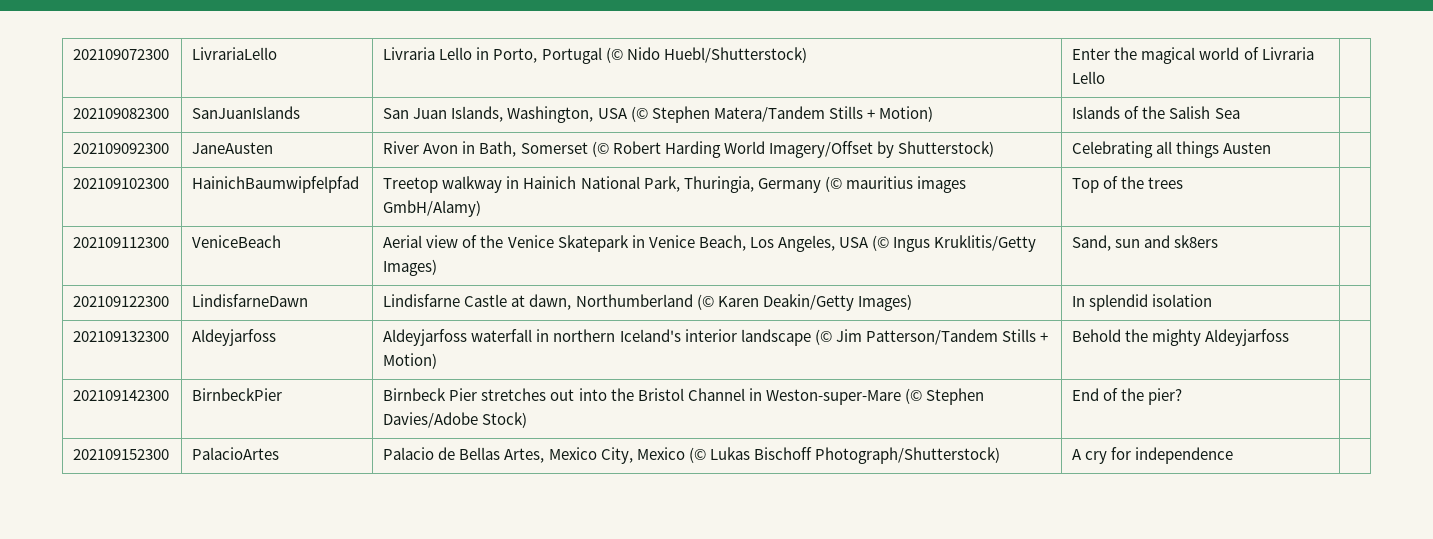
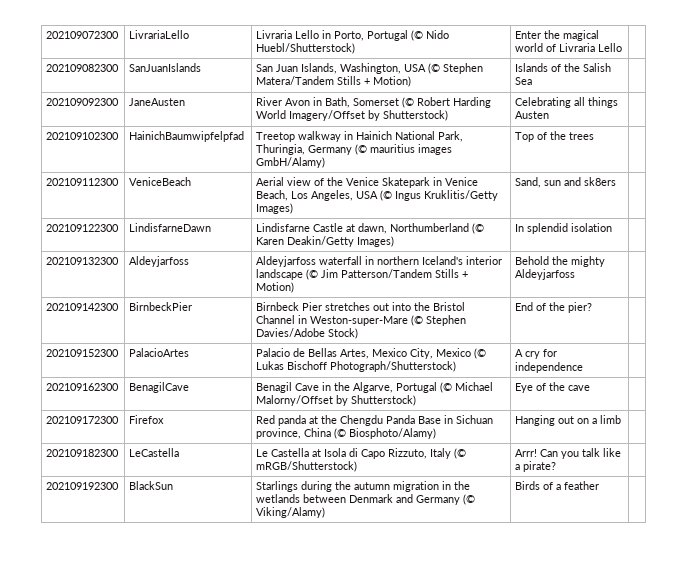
(1234, 455) none -> [46,383,120,391] [129,382,190,393] [256,382,494,393] [256,395,417,406] [515,382,591,393] [46,416,120,424] [129,415,165,424] [256,415,494,426] [256,428,437,439] [515,415,622,426] [46,449,120,457] [129,448,180,457] [256,448,467,459] [256,461,358,472] [515,448,622,459] [515,461,557,472] [46,482,120,490] [129,481,174,490] [256,481,471,492] [256,494,476,505] [256,507,326,518] [515,481,600,490] // 202109162300 | BenagilCave | Benagil Cave in the Algarve, Portugal (© Michael Malorny/Offset by Shutterstock) | Eye of the cave | // 202109172300 | Firefox | Red panda at the Chengdu Panda Base in Sichuan province, China (© Biosphoto/Alamy) | Hanging out on a limb | // 202109182300 | LeCastella | Le Castella at Isola di Capo Rizzuto, Italy (© mRGB/Shutterstock) | Arrr! Can you talk like a pirate? | // 202109192300 | BlackSun | Starlings during the autumn migration in the wetlands between Denmark and Germany (© Viking/Alamy) | Birds of a feather |

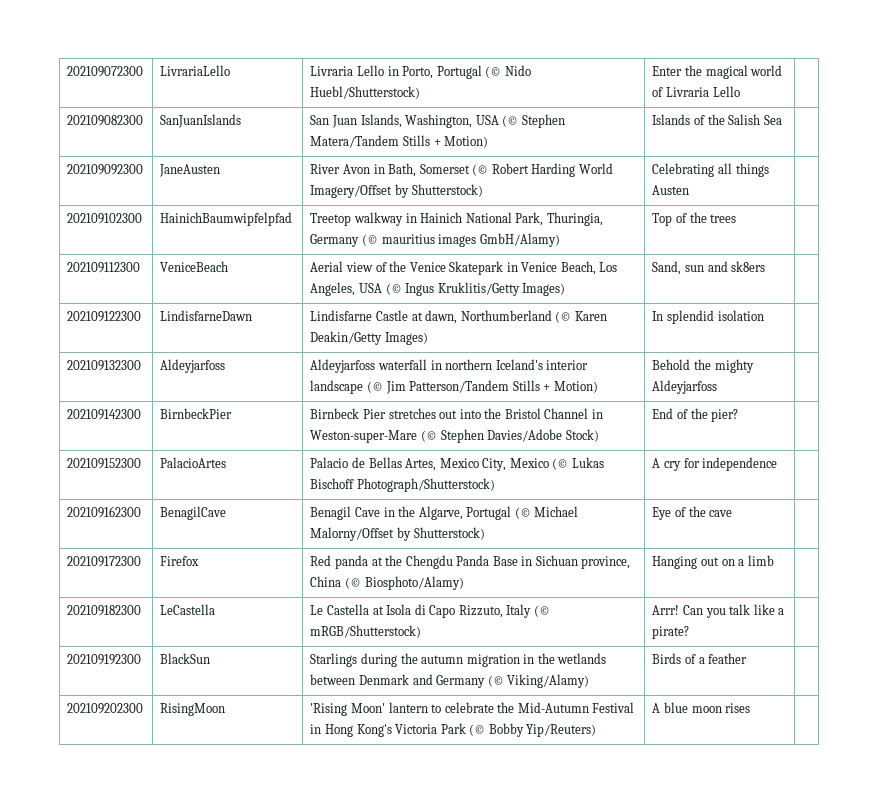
(600, 485) none -> [67,703,144,714] [160,703,226,716] [310,702,635,716] [310,723,597,737] [652,702,751,713] // 202109202300 | RisingMoon | 'Rising Moon' lantern to celebrate the Mid-Autumn Festival in Hong Kong's Victoria Park (© Bobby Yip/Reuters) | A blue moon rises |

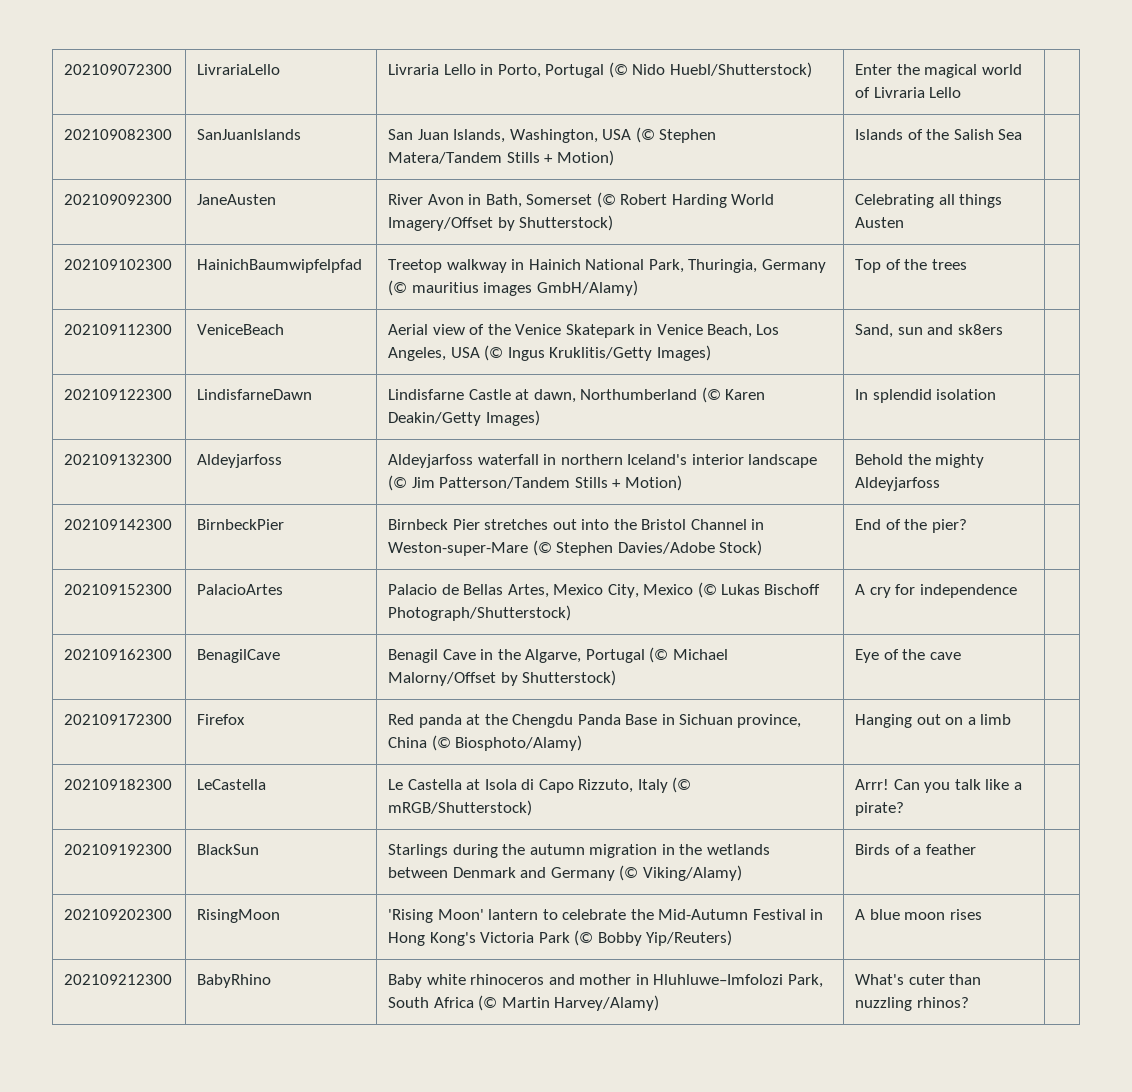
(751, 708) none -> [64,974,173,985] [197,974,272,988] [388,974,823,988] [388,995,660,1011] [855,974,982,985] [855,997,969,1011] // 202109212300 | BabyRhino | Baby white rhinoceros and mother in Hluhluwe–Imfolozi Park, South Africa (© Martin Harvey/Alamy) | What's cuter than nuzzling rhinos? |

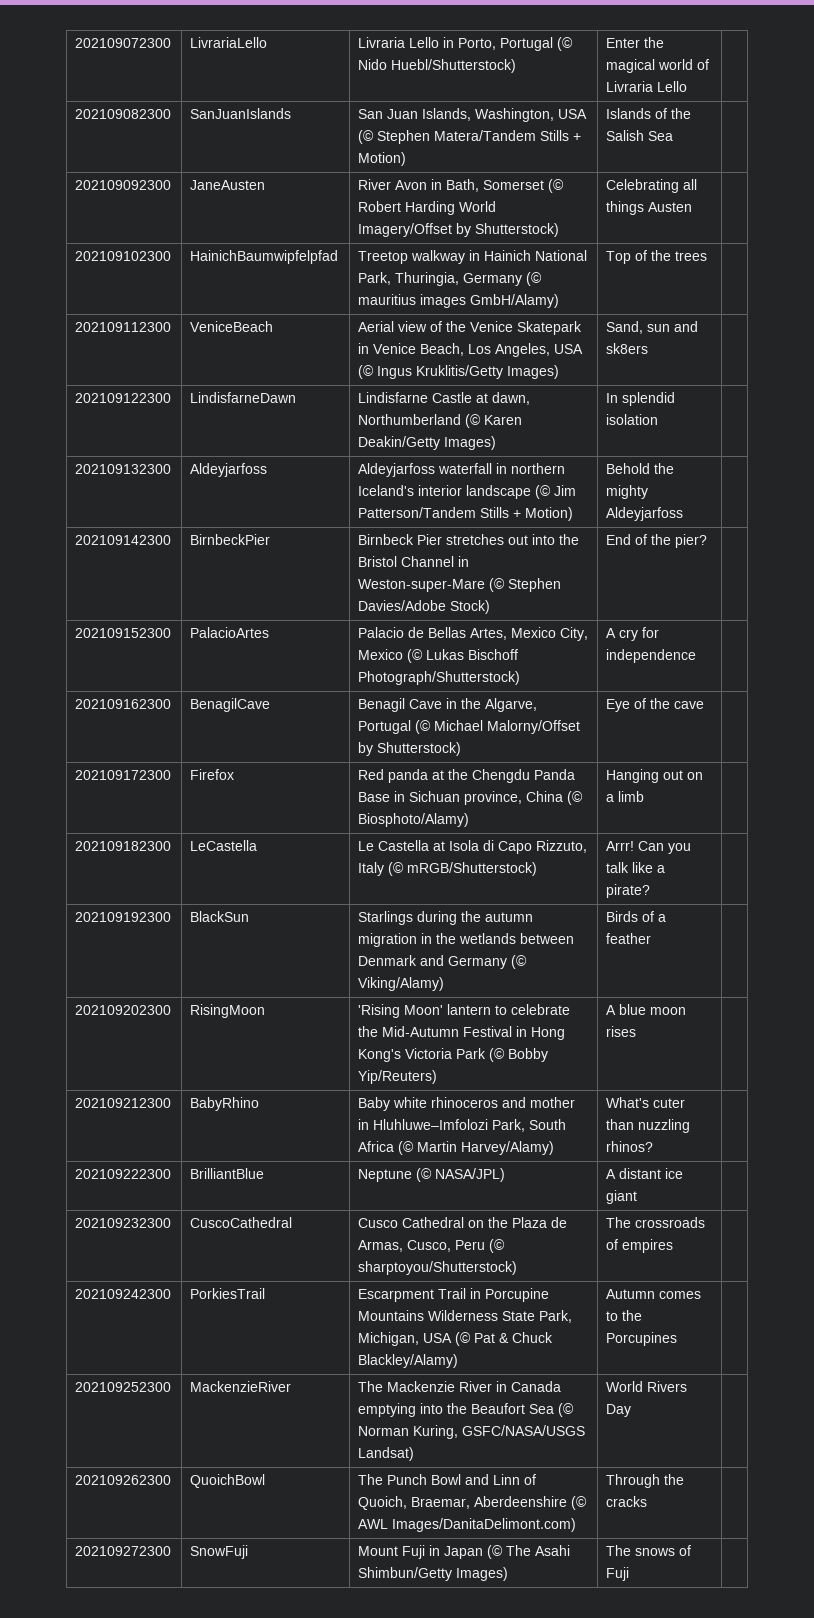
(969, 1002) none -> [75,1169,172,1179] [190,1168,265,1179] [358,1168,506,1182] [606,1168,684,1179] [606,1190,638,1204] [75,1218,172,1228] [190,1217,293,1228] [358,1217,568,1228] [358,1239,506,1253] [358,1261,518,1275] [606,1217,706,1228] [606,1239,674,1253] [75,1289,172,1299] [190,1288,266,1299] [358,1288,550,1302] [358,1310,573,1323] [358,1332,554,1346] [358,1354,459,1368] [606,1289,702,1299] [606,1310,643,1321] [606,1332,678,1346] [75,1382,172,1392] [190,1381,292,1392] [358,1381,562,1392] [358,1403,575,1417] [358,1425,586,1439] [358,1447,415,1461] [606,1381,688,1392] [606,1404,632,1417] [75,1475,172,1485] [190,1474,266,1488] [358,1474,537,1485] [358,1496,588,1510] [358,1518,577,1532] [606,1474,685,1488] [606,1496,648,1507] [75,1546,172,1556] [190,1545,249,1559] [358,1545,571,1559] [358,1567,509,1581] [606,1545,692,1556] [606,1567,630,1581] // 202109222300 | BrilliantBlue | Neptune (© NASA/JPL) | A distant ice giant | // 202109232300 | CuscoCathedral | Cusco Cathedral on the Plaza de Armas, Cusco, Peru (© sharptoyou/Shutterstock) | The crossroads of empires | // 202109242300 | PorkiesTrail | Escarpment Trail in Porcupine Mountains Wilderness State Park, Michigan, USA (© Pat & Chuck Blackley/Alamy) | Autumn comes to the Porcupines | // 202109252300 | MackenzieRiver | The Mackenzie River in Canada emptying into the Beaufort Sea (© Norman Kuring, GSFC/NASA/USGS Landsat) | World Rivers Day | // 202109262300 | QuoichBowl | The Punch Bowl and Linn of Quoich, Braemar, Aberdeenshire (© AWL Images/DanitaDelimont.com) | Through the cracks | // 202109272300 | SnowFuji | Mount Fuji in Japan (© The Asahi Shimbun/Getty Images) | The snows of Fuji |

